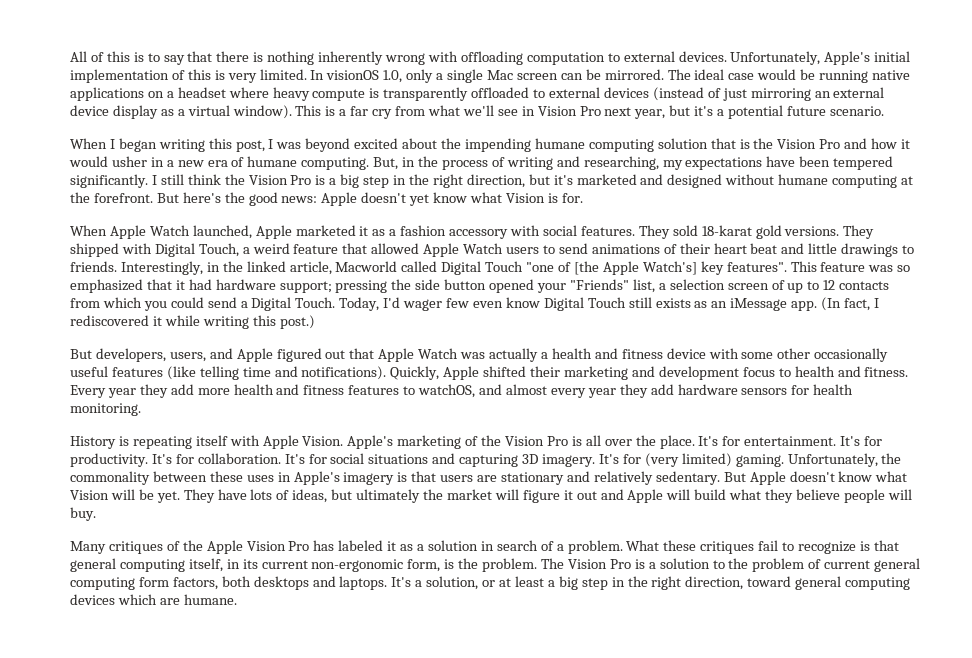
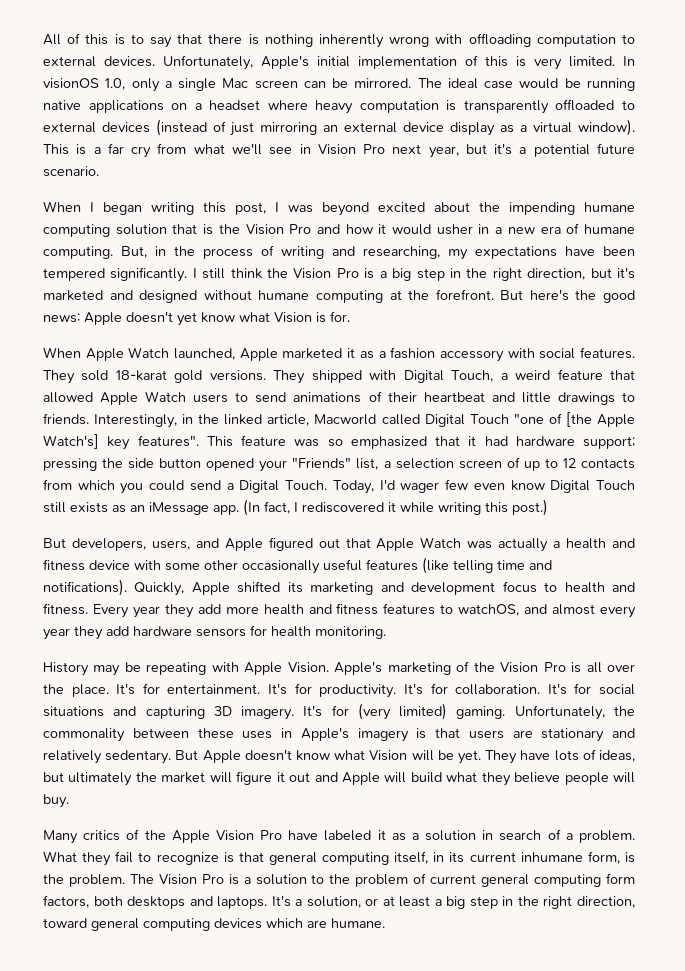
[312,89,366,101] compute -> [359,100,439,113] computation
[713,243,778,254] heart beat -> [423,392,485,402] heartbeat
[530,366,561,377] their -> [287,582,303,593] its
[118,435,228,449] is repeating itself -> [93,662,207,676] may be repeating
[108,541,163,554] critiques -> [83,830,121,841] critics
[313,540,335,551] has -> [288,830,319,840] have
[663,540,755,554] these critiques -> [82,852,112,866] they
[311,559,404,572] non-ergonomic -> [520,852,583,862] inhumane

